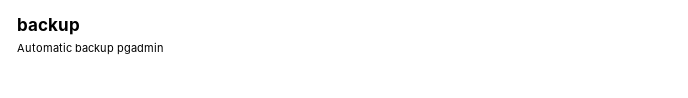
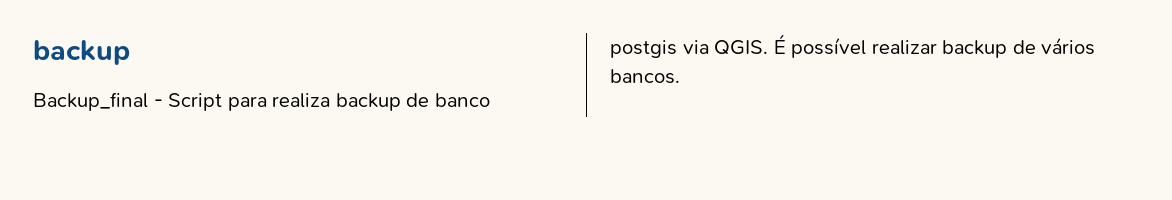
[17,42,164,55] Automatic backup pgadmin -> [33,92,490,111] [610,34,1096,58] [610,69,680,84] Backup_final - Script para realiza backup de banco postgis via QGIS. É possível realizar backup de vários bancos.

